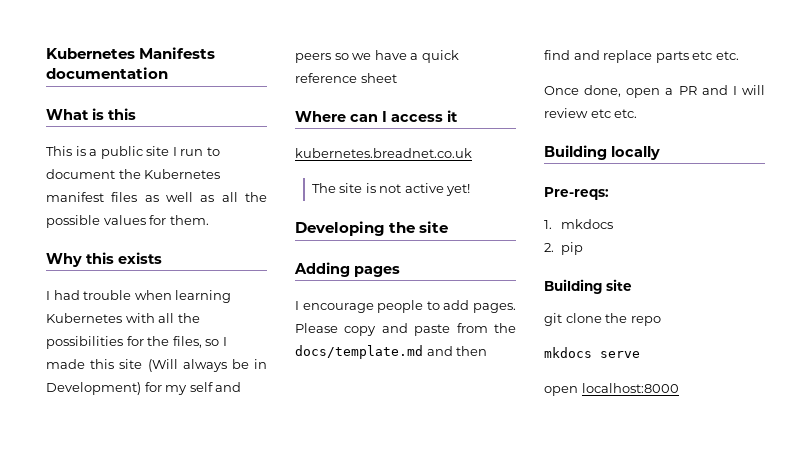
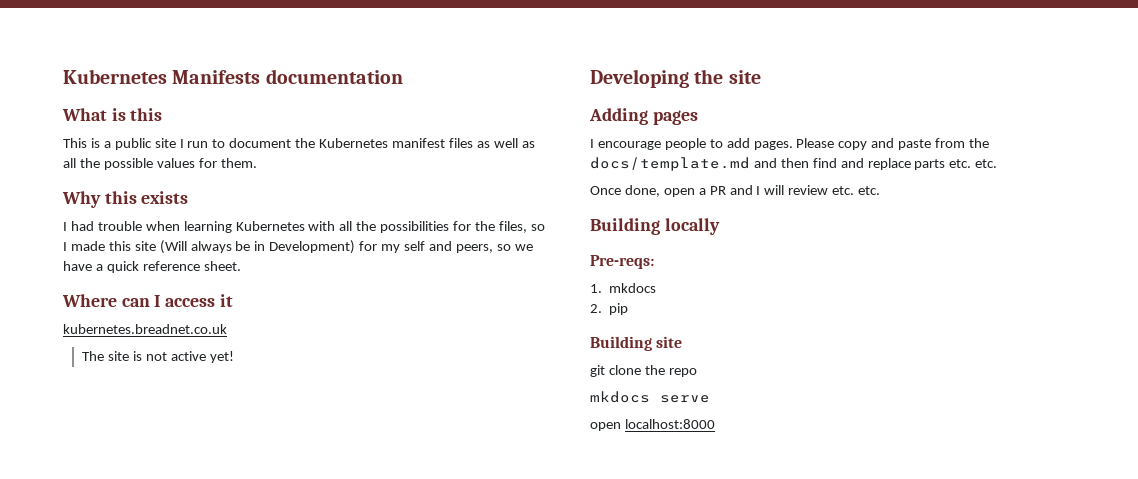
[295,53,331,63] peers -> [455,244,493,253] peers,
[360,73,397,83] sheet -> [203,261,241,271] sheet.
[692,51,713,60] etc -> [949,159,972,168] etc.
[590,109,611,118] etc -> [832,186,855,195] etc.

